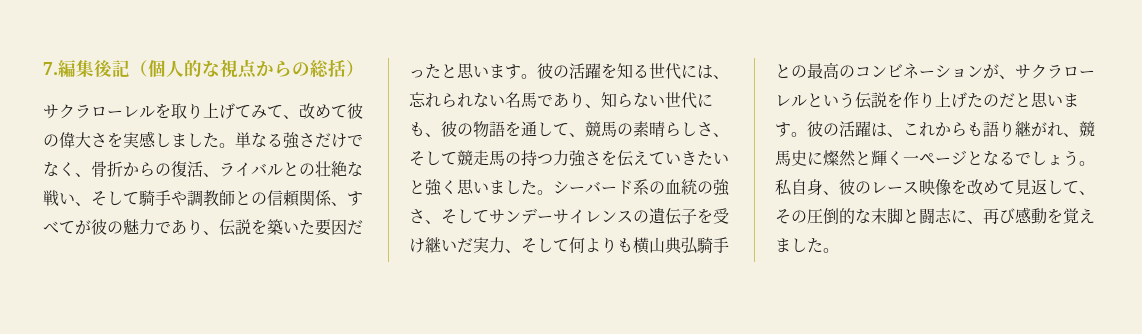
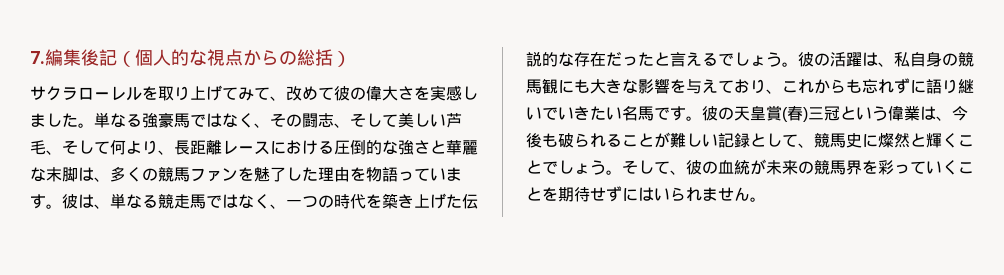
[299,133,363,148] [43,161,363,177] [43,190,363,207] [43,219,363,236] [409,63,729,80] [409,92,713,109] [409,121,729,138] [409,150,729,167] [409,179,730,196] [409,207,729,225] [409,237,729,254] [775,62,1095,79] [775,92,1079,109] [775,121,1063,137] さだけでなく、骨折からの復活、ライバルとの壮絶な戦い、そして騎手や調教師との信頼関係、すべてが彼の魅力であり、伝説を築いた要因だったと思います。彼の活躍を知る世代には、忘れられない名馬であり、知らない世代にも、彼の物語を通して、競馬の素晴らしさ、そして競走馬の持つ力強さを伝えていきたいと強く思いました。シーバード系の血統の強さ、そしてサンデーサイレンスの遺伝子を受け継いだ実力、そして何よりも横山典弘騎手との最高のコンビネーションが、サクラローレルという伝説を作り上げたのだと思います。彼の活躍は、これからも語り継がれ -> [158,113,462,128] [30,139,478,155] [30,166,462,182] [30,193,478,209] [526,51,974,67] [526,78,974,94] [526,105,968,122] [526,132,798,148] 豪馬ではなく、その闘志、そして美しい芦毛、そして何より、長距離レースにおける圧倒的な強さと華麗な末脚は、多くの競馬ファンを魅了した理由を物語っています。彼は、単なる競走馬ではなく、一つの時代を築き上げた伝説的な存在だったと言えるでしょう。彼の活躍は、私自身の競馬観にも大きな影響を与えており、これからも忘れずに語り継いでいきたい名馬です。彼の天皇賞(春)三冠という偉業は、今後も破られることが難しい記録として
[903,150,1095,166] [775,179,1095,196] [775,207,1095,225] [775,238,823,253] 一ページとなるでしょう。私自身、彼のレース映像を改めて見返して、その圧倒的な末脚と闘志に、再び感動を覚えました -> [958,135,974,147] [526,159,974,175] [526,186,750,202] ことでしょう。そして、彼の血統が未来の競馬界を彩っていくことを期待せずにはいられません

